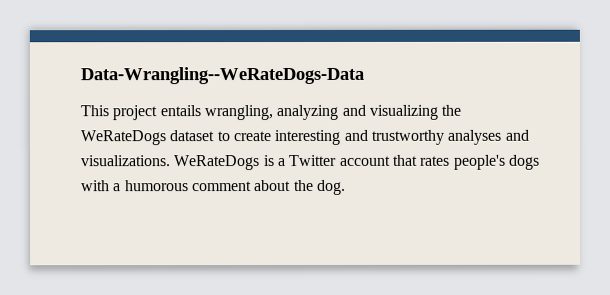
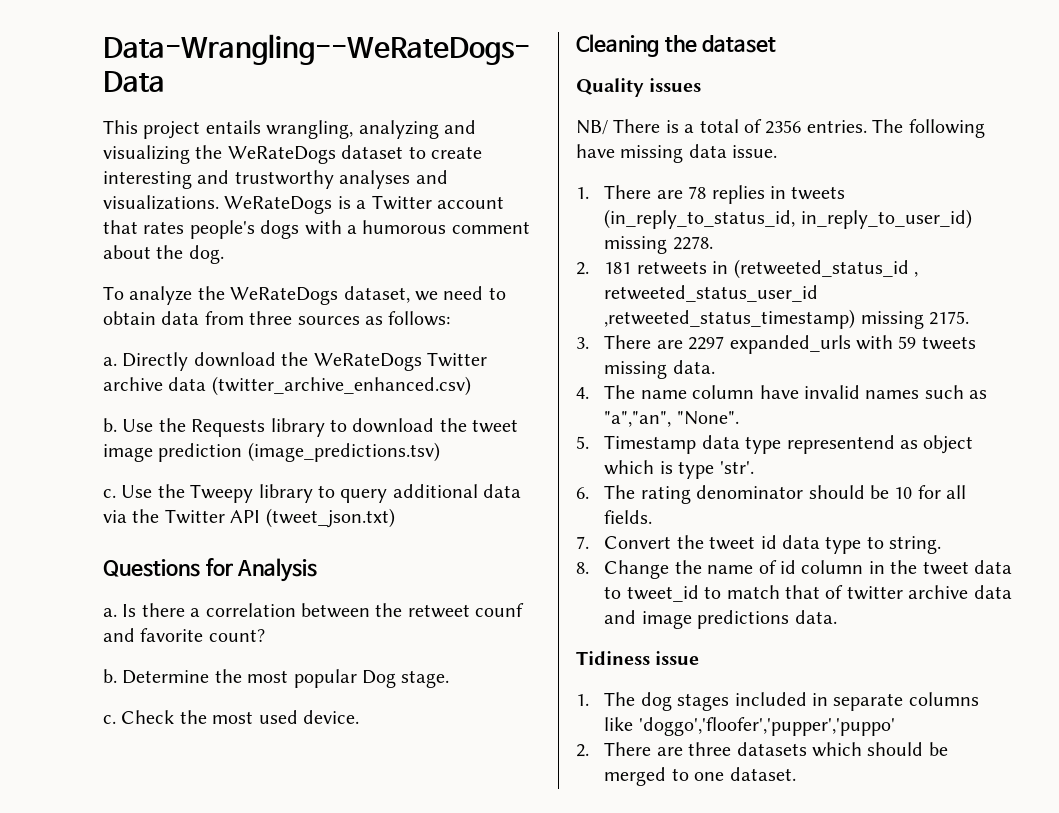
(346, 187) none -> [103,286,506,305] [103,311,451,326] [103,352,487,371] [103,376,471,396] [103,418,519,437] [103,442,440,462] [103,484,522,503] [103,508,395,528] [103,558,318,582] [103,603,525,618] [103,628,265,642] [103,669,450,688] [103,710,359,724] [576,34,777,57] [576,78,702,97] [576,119,985,138] [576,144,778,163] [576,185,846,204] [604,209,972,229] [604,236,713,254] [576,259,918,279] [604,285,819,302] [604,309,970,329] [576,335,976,354] [604,360,715,379] [576,385,988,399] [604,411,739,427] [576,435,974,454] [604,460,754,479] [576,485,967,504] [604,510,653,524] [576,535,942,554] [576,560,1012,579] [604,585,1012,602] [604,610,837,629] [576,651,700,665] [576,692,979,711] [604,717,895,736] [576,742,948,757] [604,767,796,786] // To analyze the WeRateDogs dataset, we need to obtain data from three sources as follows: // a. Directly download the WeRateDogs Twitter archive data (twitter_archive_enhanced.csv) // b. Use the Requests library to download the tweet image prediction (image_predictions.tsv) // c. Use the Tweepy library to query additional data via the Twitter API (tweet_json.txt) // Questions for Analysis // a. Is there a correlation between the retweet counf and favorite count? // b. Determine the most popular Dog stage. // c. Check the most used device. // Cleaning the dataset // Quality issues // NB/ There is a total of 2356 entries. The following have missing data issue. // 1. There are 78 replies in tweets (in_reply_to_status_id, in_reply_to_user_id) missing 2278. // 2. 181 retweets in (retweeted_status_id , retweeted_status_user_id ,retweeted_status_timestamp) missing 2175. // 3. There are 2297 expanded_urls with 59 tweets missing data. // 4. The name column have invalid names such as "a","an", "None". // 5. Timestamp data type representend as object which is type 'str'. // 6. The rating denominator should be 10 for all fields. // 7. Convert the tweet id data type to string. // 8. Change the name of id column in the tweet data to tweet_id to match that of twitter archive data and image predictions data. // Tidiness issue // 1. The dog stages included in separate columns like 'doggo','floofer','pupper','puppo' // 2. There are three datasets which should be merged to one dataset.

